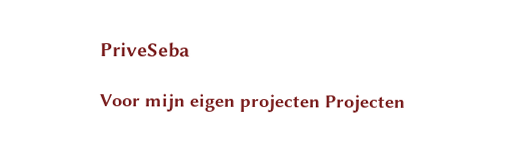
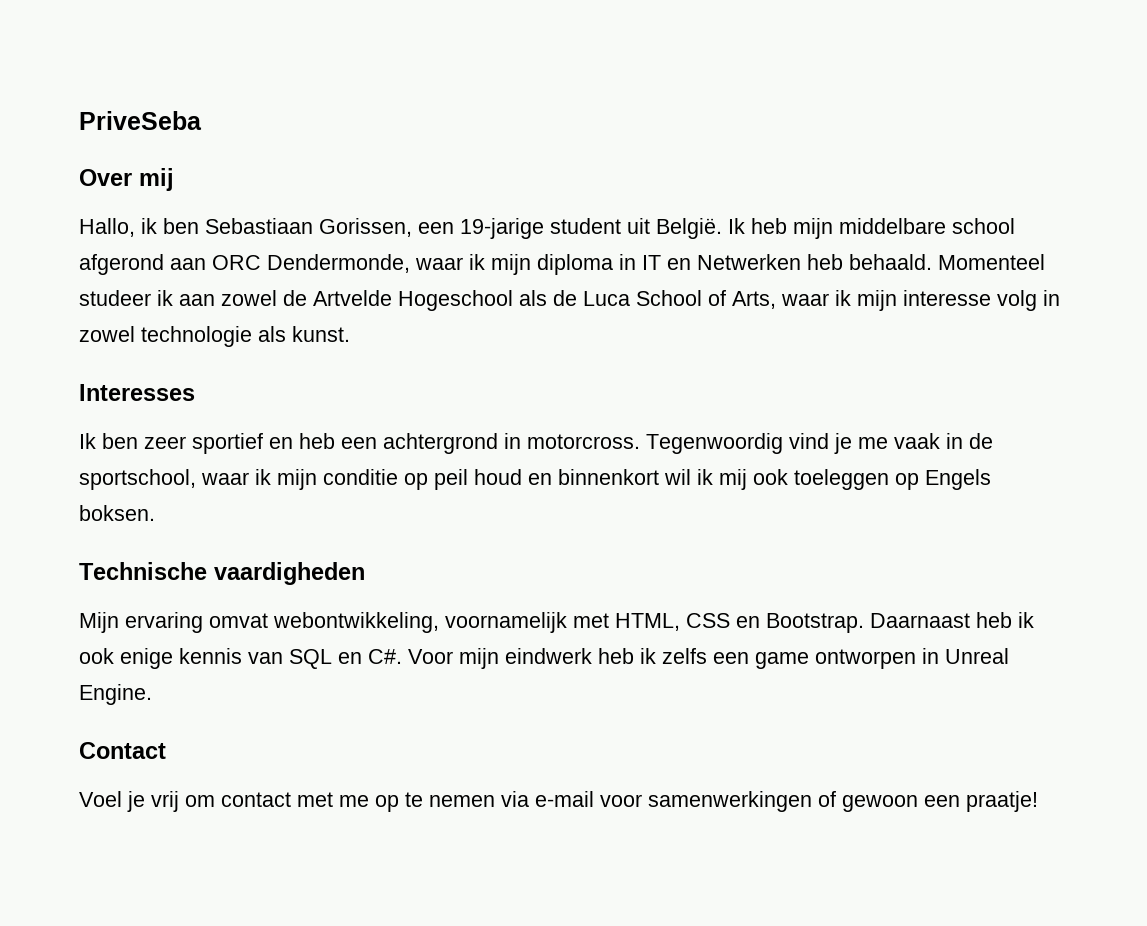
[99,93,405,113] Voor mijn eigen projecten Projecten -> [79,168,174,191] [79,218,1015,239] [79,254,1045,275] [79,290,1060,311] [79,326,350,347] [79,384,195,401] [79,433,993,454] [79,469,991,490] [79,505,155,521] [79,562,365,585] [79,612,1034,633] [79,648,1009,669] [79,684,152,705] [79,742,166,759] [79,791,1038,812] Over mij // Hallo, ik ben Sebastiaan Gorissen, een 19-jarige student uit België. Ik heb mijn middelbare school afgerond aan ORC Dendermonde, waar ik mijn diploma in IT en Netwerken heb behaald. Momenteel studeer ik aan zowel de Artvelde Hogeschool als de Luca School of Arts, waar ik mijn interesse volg in zowel technologie als kunst. // Interesses // Ik ben zeer sportief en heb een achtergrond in motorcross. Tegenwoordig vind je me vaak in de sportschool, waar ik mijn conditie op peil houd en binnenkort wil ik mij ook toeleggen op Engels boksen. // Technische vaardigheden // Mijn ervaring omvat webontwikkeling, voornamelijk met HTML, CSS en Bootstrap. Daarnaast heb ik ook enige kennis van SQL en C#. Voor mijn eindwerk heb ik zelfs een game ontworpen in Unreal Engine. // Contact // Voel je vrij om contact met me op te nemen via e-mail voor samenwerkingen of gewoon een praatje!

